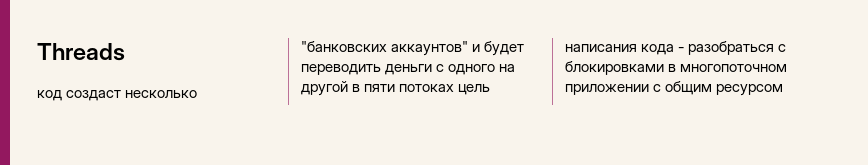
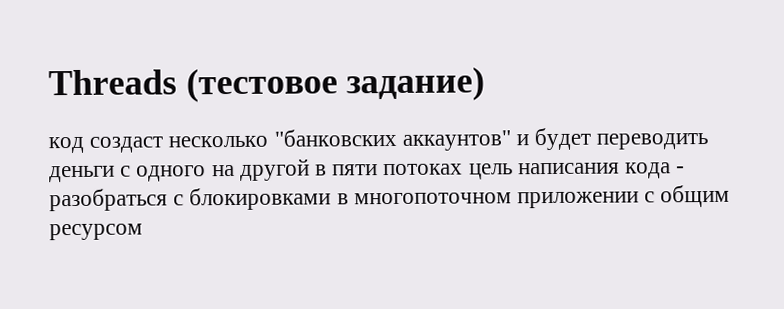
(125, 52) none -> [185,67,486,103] (тестовое задание)

